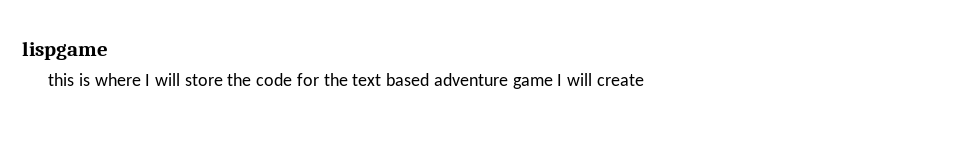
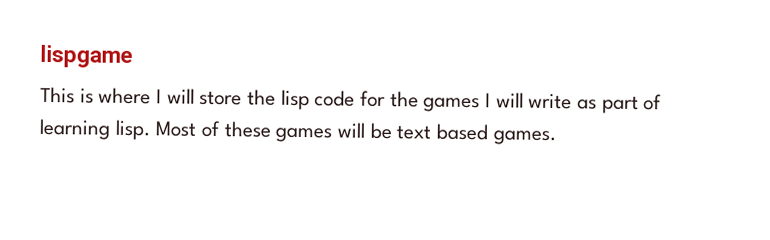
[48,73,75,86] this -> [40,86,75,104] This
(252, 79) none -> [280,89,310,111] lisp
[352,73,644,89] text based adventure game I will create -> [423,92,663,115] [39,118,557,146] games I will write as part of learning lisp. Most of these games will be text based games.

